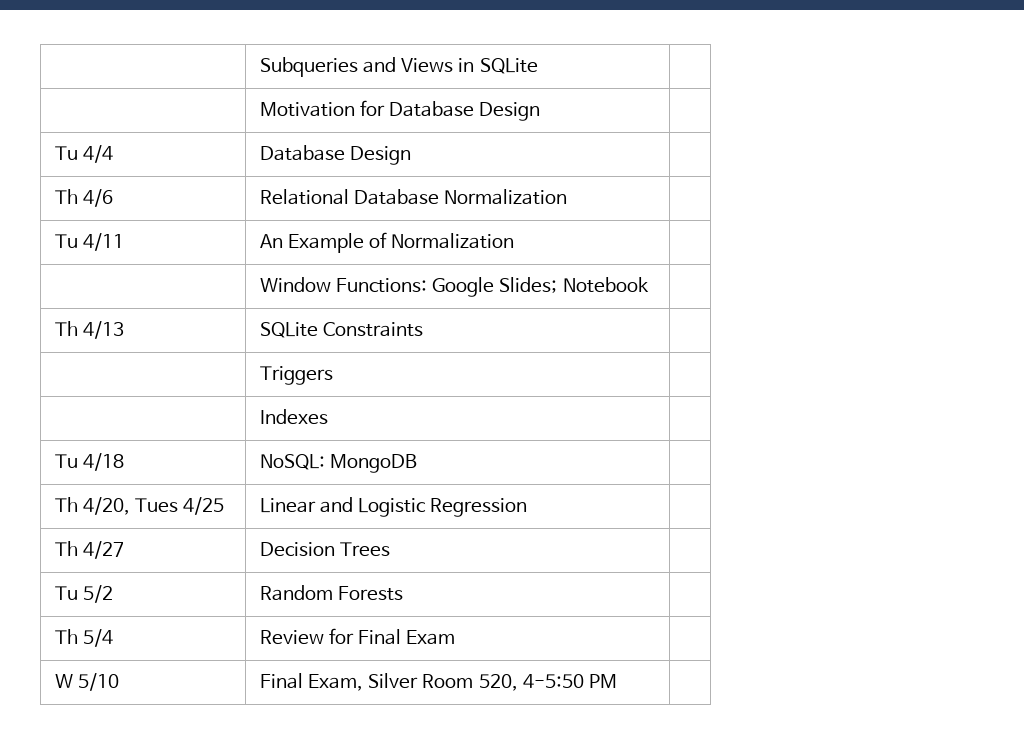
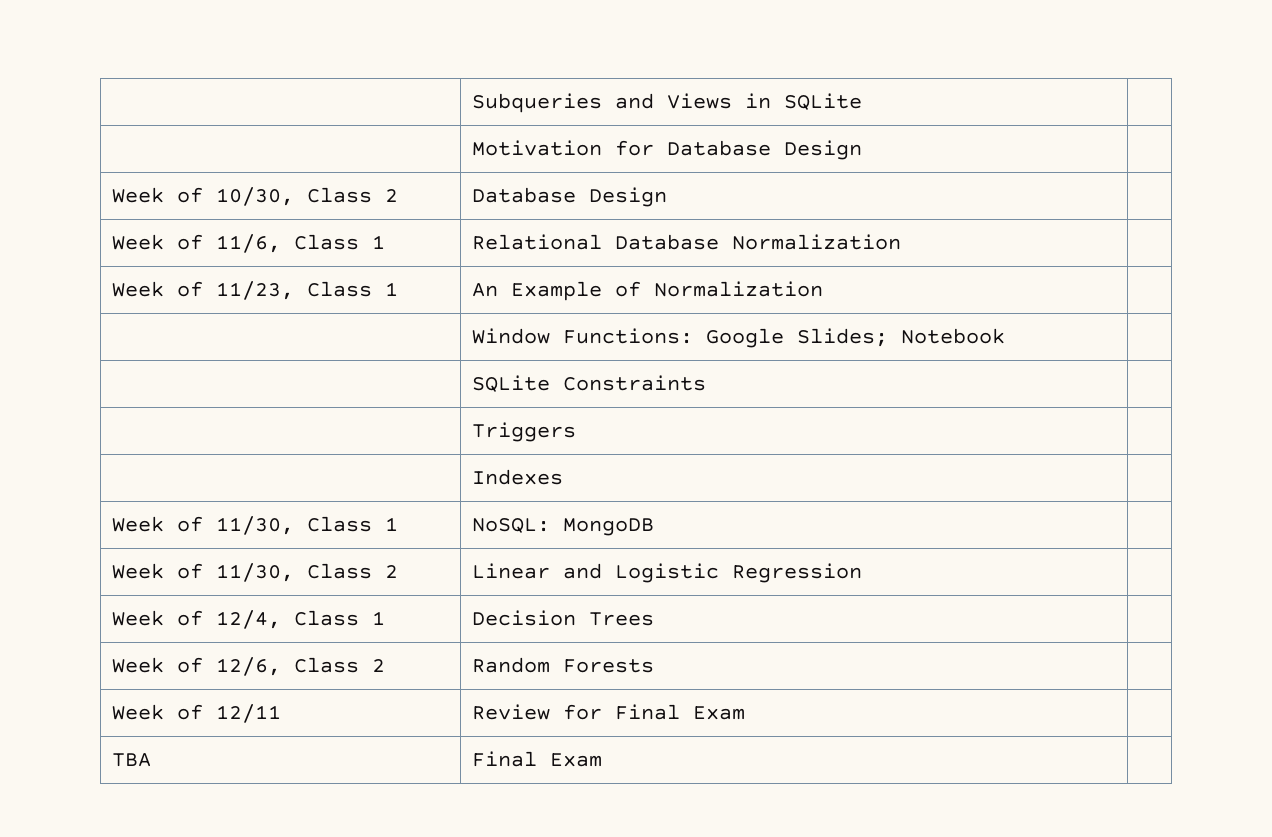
[55,145,114,163] [260,145,412,165] [55,189,114,207] [260,189,568,205] [55,233,125,251] Tu 4/4 | Database Design | // Th 4/6 | Relational Database Normalization | // Tu 4/11 -> [112,187,399,206] [472,187,668,207] [112,234,386,253] [472,234,902,250] [112,281,399,300] Week of 10/30, Class 2 | Database Design | // Week of 11/6, Class 1 | Relational Database Normalization | // Week of 11/23, Class 1
[55,321,125,339] Th 4/13 -> (1006, 336) none
[55,453,125,471] [260,454,418,473] [55,497,225,515] [260,497,528,517] [55,541,125,559] [260,542,391,557] [55,585,114,603] Tu 4/18 | NoSQL: MongoDB | // Th 4/20, Tues 4/25 | Linear and Logistic Regression | // Th 4/27 | Decision Trees | // Tu 5/2 -> [112,516,399,535] [472,518,655,536] [112,563,399,582] [472,563,863,583] [112,610,386,629] [472,610,655,626] [112,657,386,676] Week of 11/30, Class 1 | NoSQL: MongoDB | // Week of 11/30, Class 2 | Linear and Logistic Regression | // Week of 12/4, Class 1 | Decision Trees | // Week of 12/6, Class 2
[55,629,114,647] Th 5/4 -> [112,704,282,723] Week of 12/11
[55,673,120,691] [260,673,617,691] W 5/10 | Final Exam, Silver Room 520, 4-5:50 PM -> [112,753,152,767] [472,751,603,767] TBA | Final Exam

